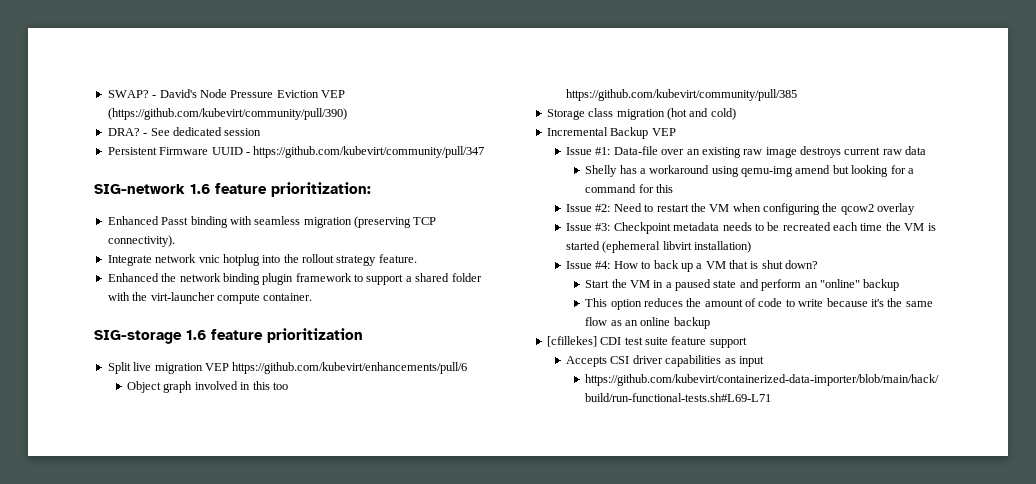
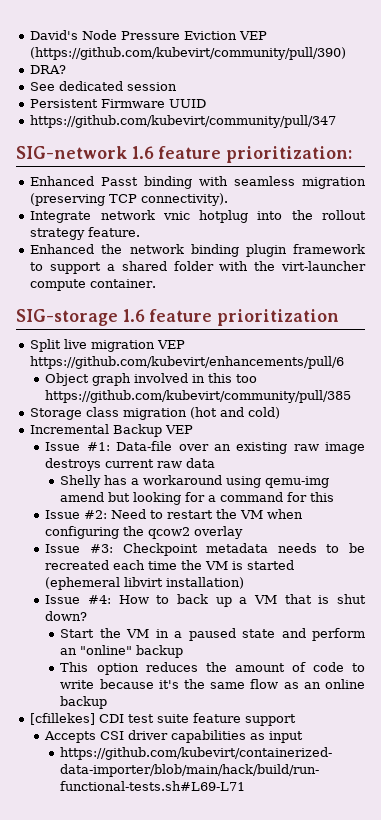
[107,90,157,98] SWAP? - -> (30, 35) none
[143,133,148,136] - -> (67, 69) //
[245,152,250,155] - -> (207, 103) //

